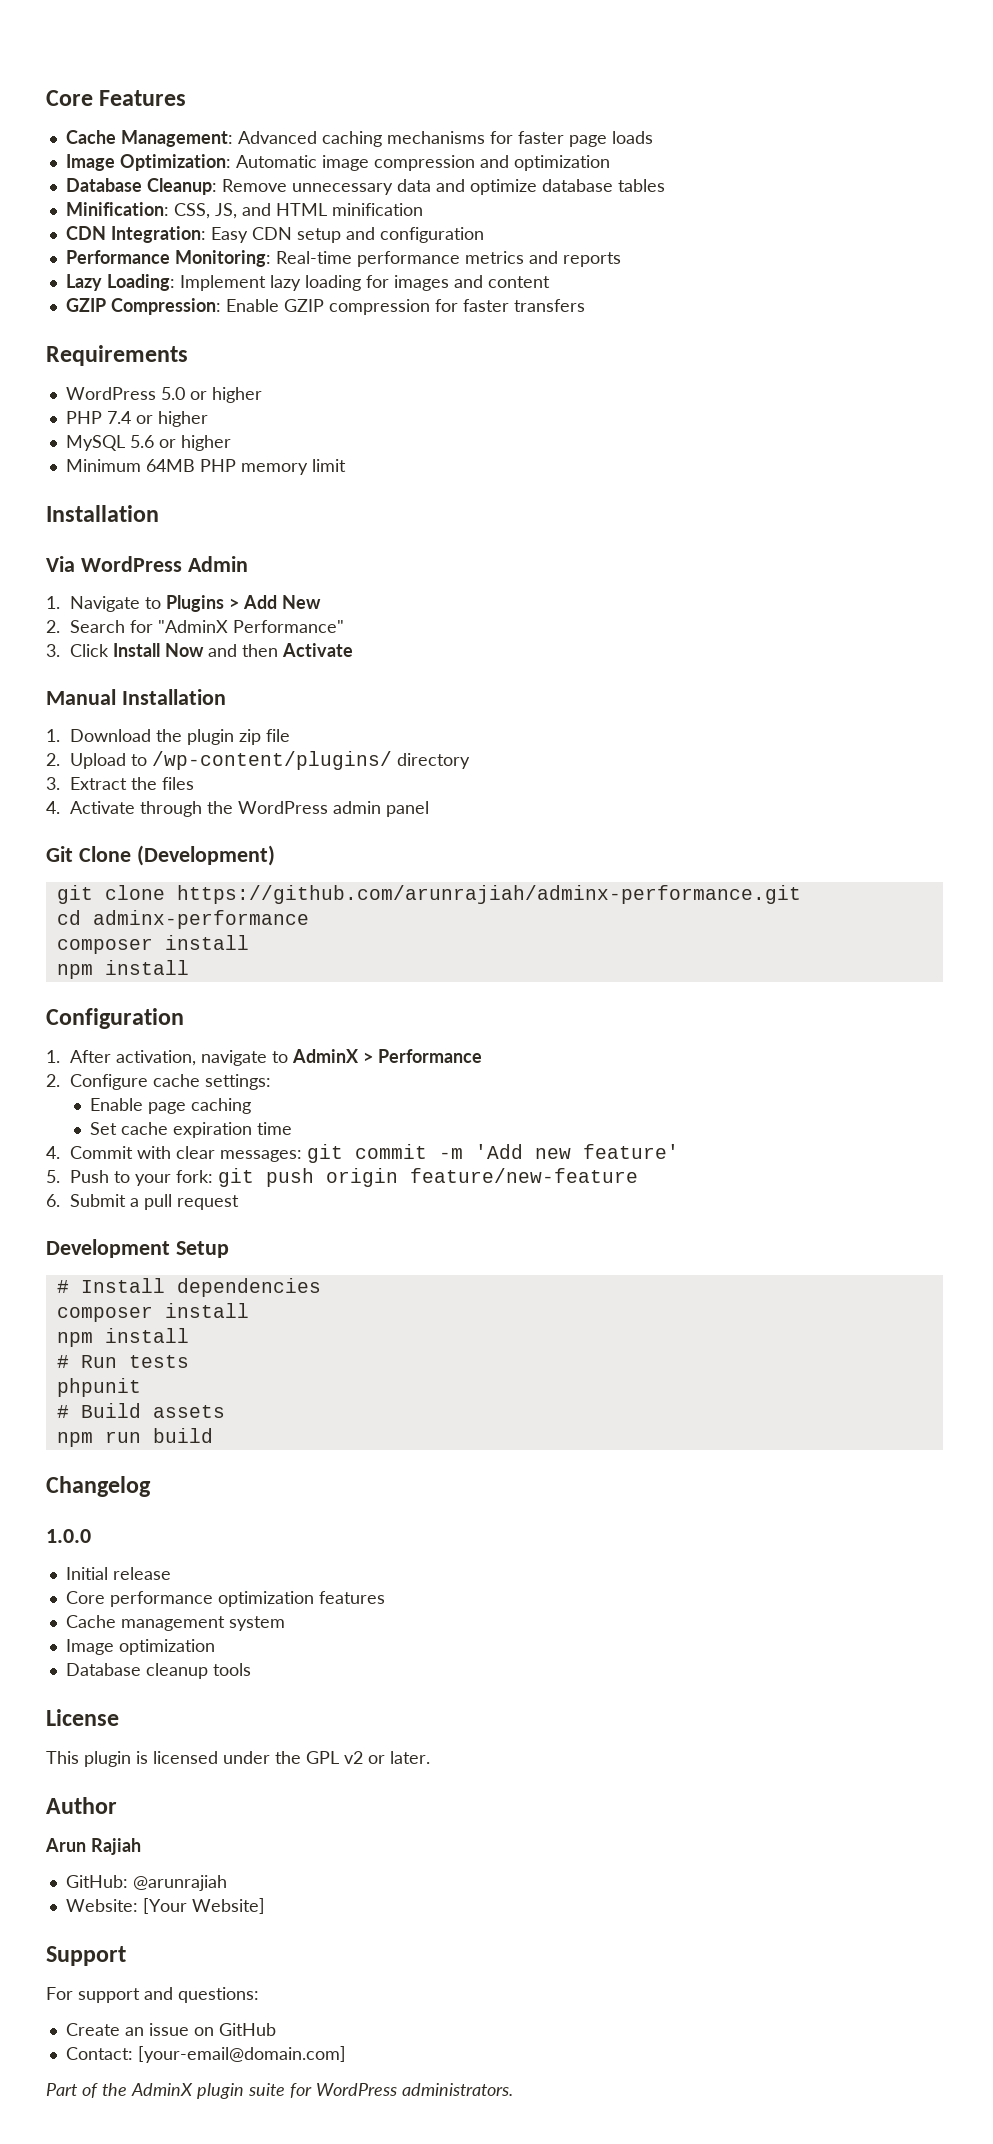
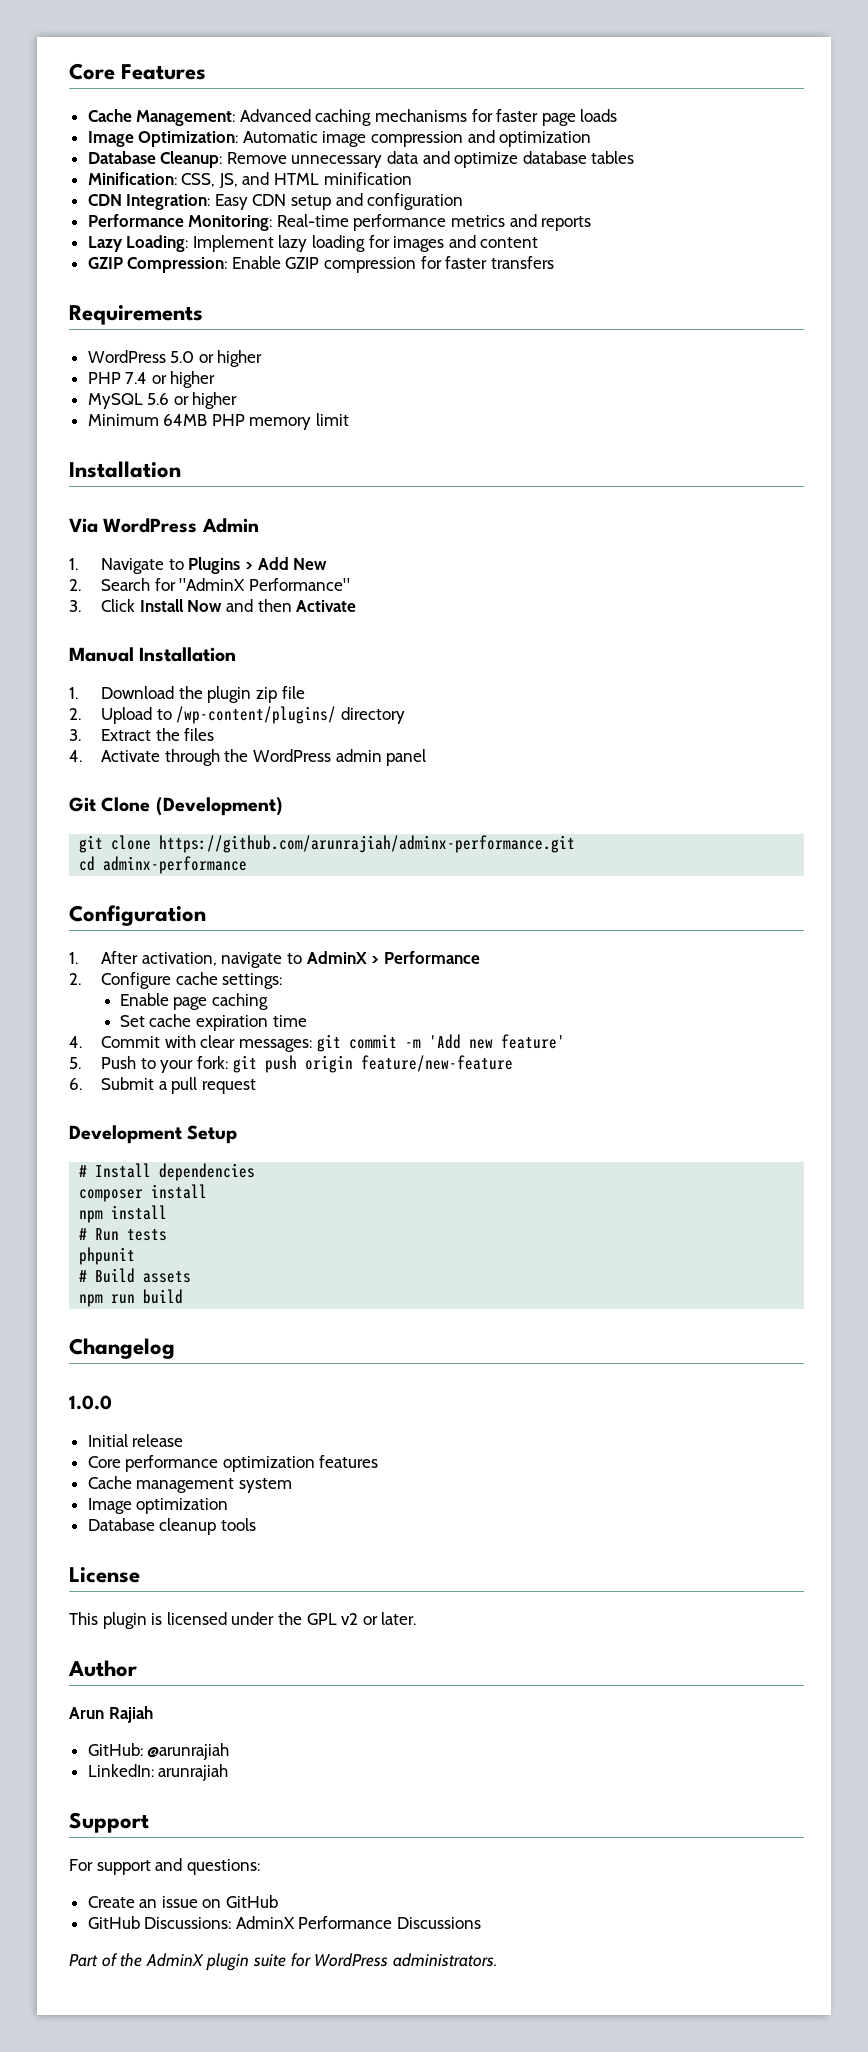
[56,935,249,954] [56,960,189,979] // composer install // npm install -> (248, 865) none
[65,1898,265,1914] Website: [Your Website] -> [87,1764,229,1781] LinkedIn: arunrajiah
[65,2046,346,2063] Contact: [your-email@domain.com] -> [87,1916,482,1929] GitHub Discussions: AdminX Performance Discussions

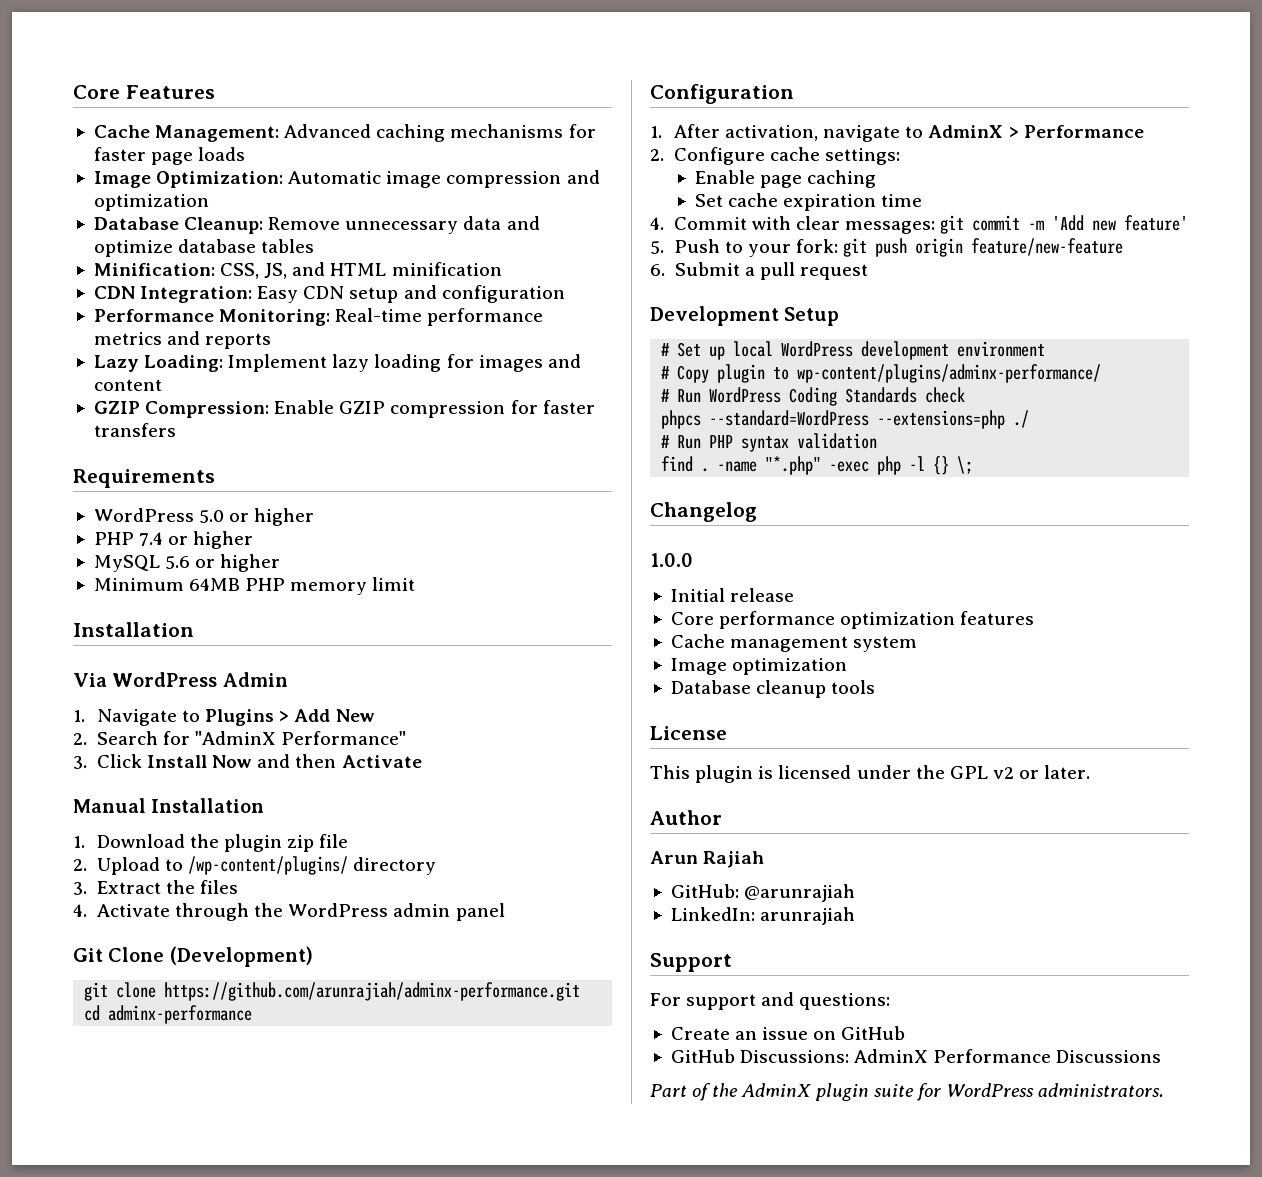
[95,1163,256,1181] [79,1184,208,1202] [79,1205,168,1223] [79,1228,168,1241] [79,1247,136,1265] [79,1268,192,1283] [79,1289,184,1307] Install dependencies // composer install // npm install // # Run tests // phpunit // # Build assets // npm run build -> [677,341,1046,360] [661,364,1102,383] [661,387,966,406] [661,410,1030,429] [661,433,878,452] [661,456,974,475] Set up local WordPress development environment // # Copy plugin to wp-content/plugins/adminx-performance/ // # Run WordPress Coding Standards check // phpcs --standard=WordPress --extensions=php ./ // # Run PHP syntax validation // find . -name "*.php" -exec php -l {} \;

